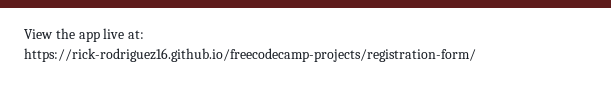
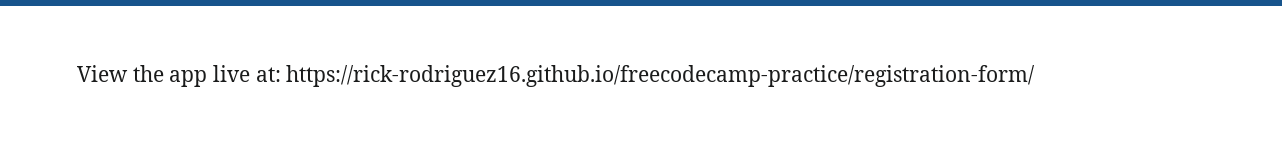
[24,48,476,62] https://rick-rodriguez16.github.io/freecodecamp-projects/registration-form/ -> [286,65,1036,87] https://rick-rodriguez16.github.io/freecodecamp-practice/registration-form/

